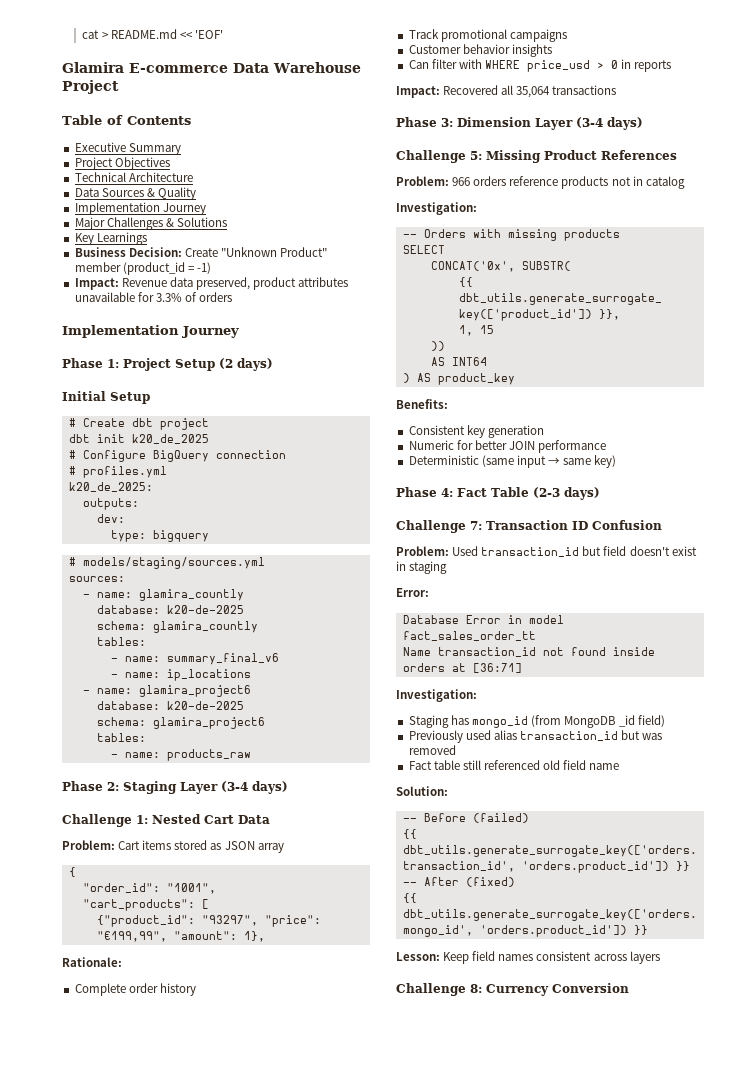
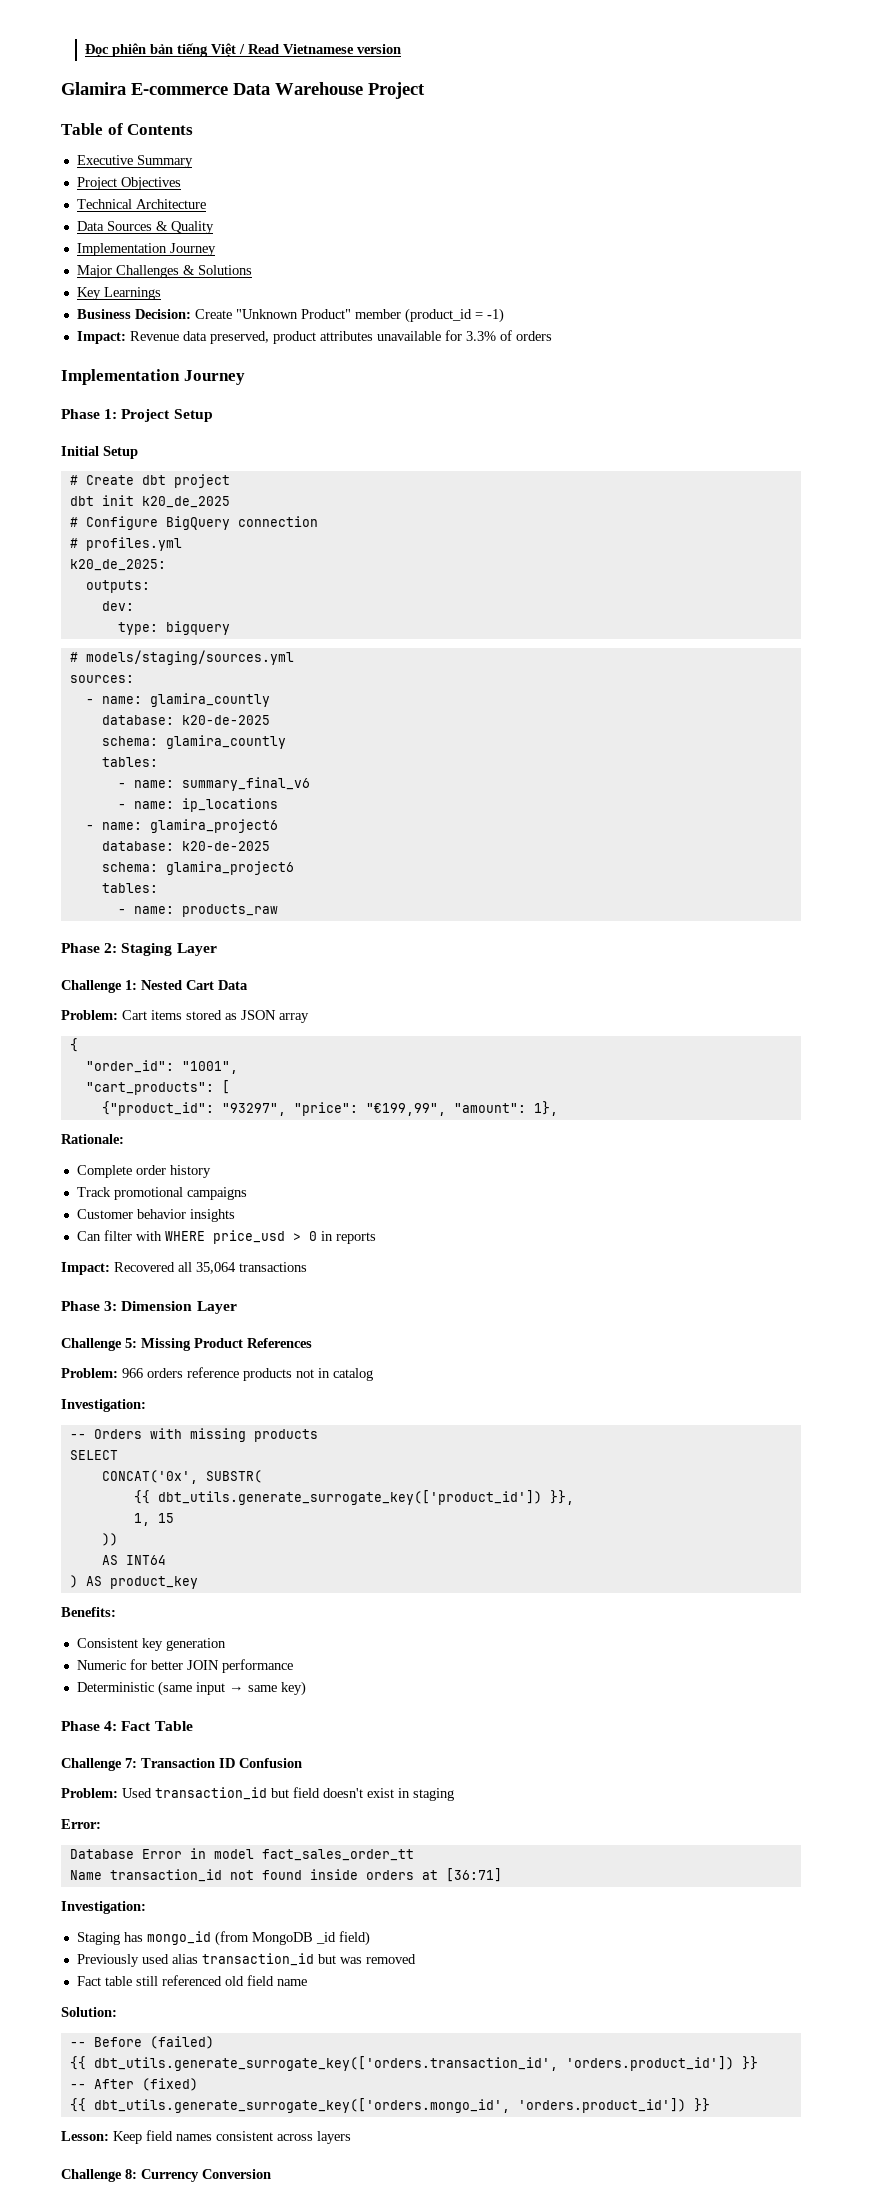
[82,29,223,39] cat > README.md << 'EOF' -> [84,43,401,57] Đọc phiên bản tiếng Việt / Read Vietnamese version
[219,358,273,371] (2 days) -> (213, 415) none
[221,781,288,794] (3-4 days) -> (217, 949) none
[576,117,643,130] (3-4 days) -> (237, 1307) none
[532,487,600,500] (2-3 days) -> (193, 1726) none

